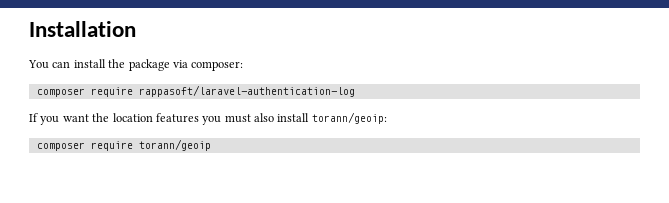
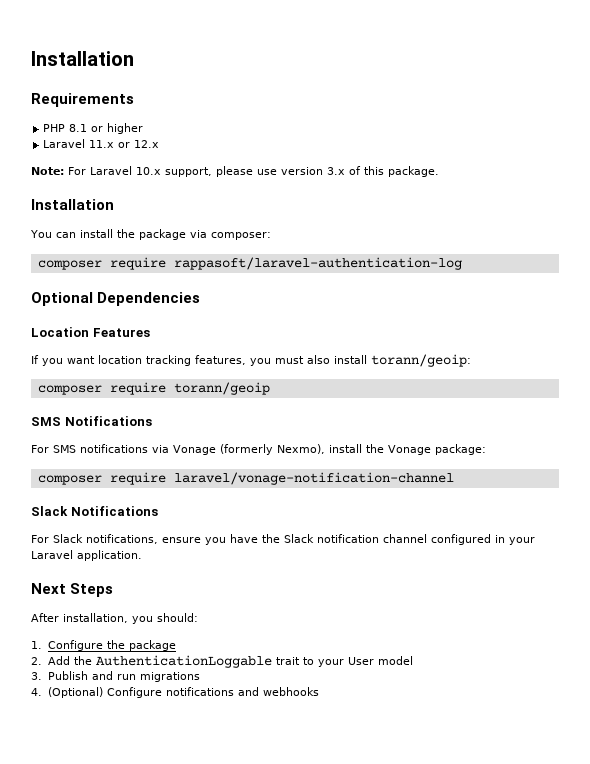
[29,21,136,37] Installation -> [31,51,134,66] [31,93,134,107] [43,123,144,134] [43,139,160,148] [31,166,439,177] [31,199,114,210] Installation // Requirements // PHP 8.1 or higher // Laravel 11.x or 12.x // Note: For Laravel 10.x support, please use version 3.x of this package. // Installation
(355, 91) none -> [31,292,201,306] [31,327,150,337] // Optional Dependencies // Location Features
[92,113,199,123] the location features -> [98,355,246,366] location tracking features,
(211, 145) none -> [31,416,152,426] [31,444,486,455] [37,472,454,485] [31,506,158,516] [31,534,535,545] [31,550,142,561] [31,583,114,597] [31,613,198,624] [31,640,176,651] [31,655,413,668] [31,671,200,682] [31,687,319,698] // SMS Notifications // For SMS notifications via Vonage (formerly Nexmo), install the Vonage package: // composer require laravel/vonage-notification-channel // Slack Notifications // For Slack notifications, ensure you have the Slack notification channel configured in your Laravel application. // Next Steps // After installation, you should: // 1. Configure the package // 2. Add the AuthenticationLoggable trait to your User model // 3. Publish and run migrations // 4. (Optional) Configure notifications and webhooks

